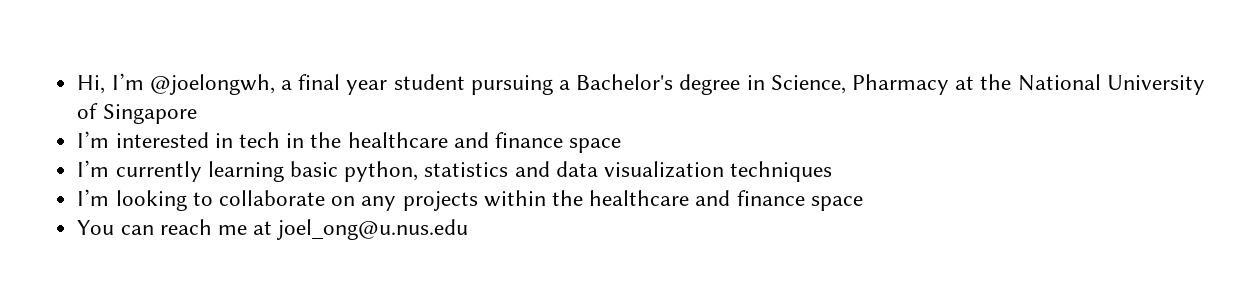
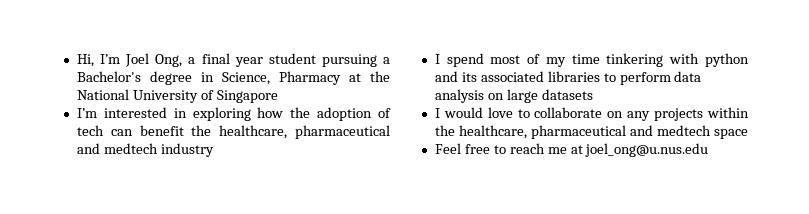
[149,74,275,95] @joelongwh, -> [125,53,183,67] Joel Ong,
[238,132,622,153] [77,160,833,182] [77,189,187,211] tech in the healthcare and finance space // I’m currently learning basic python, statistics and data visualization techniques // I’m looking -> [192,107,391,121] [76,125,390,139] [76,143,214,157] [434,53,749,67] [434,71,702,85] [434,89,593,103] [434,107,513,118] exploring how the adoption of tech can benefit the healthcare, pharmaceutical and medtech industry // I spend most of my time tinkering with python and its associated libraries to perform data analysis on large datasets // I would love
[589,190,863,211] [77,220,154,235] healthcare and finance space // You can -> [458,125,748,139] [434,143,506,154] healthcare, pharmaceutical and medtech space // Feel free to

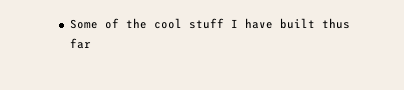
[76,53,390,67] [76,71,390,85] [76,89,278,103] [76,107,391,121] [76,125,390,139] [76,143,214,157] [434,53,749,67] [434,71,702,85] [434,89,593,103] [434,107,749,121] [434,125,748,139] [434,143,709,157] Hi, I’m Joel Ong, a final year student pursuing a Bachelor's degree in Science, Pharmacy at the National University of Singapore // I’m interested in exploring how the adoption of tech can benefit the healthcare, pharmaceutical and medtech industry // I spend most of my time tinkering with python and its associated libraries to perform data analysis on large datasets // I would love to collaborate on any projects within the healthcare, pharmaceutical and medtech space // Feel free to reach me at joel_ong@u.nus.edu -> [69,18,350,29] [69,38,91,49] Some of the cool stuff I have built thus far

